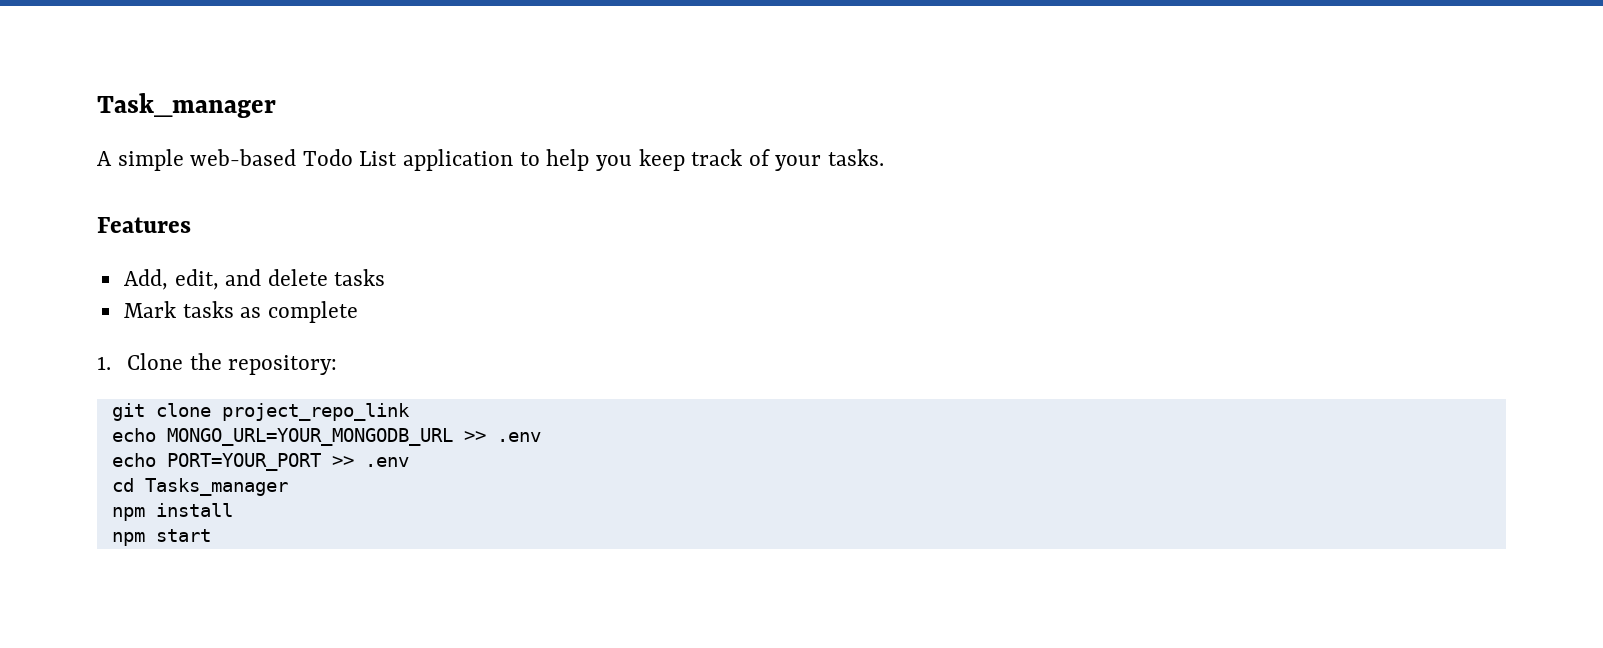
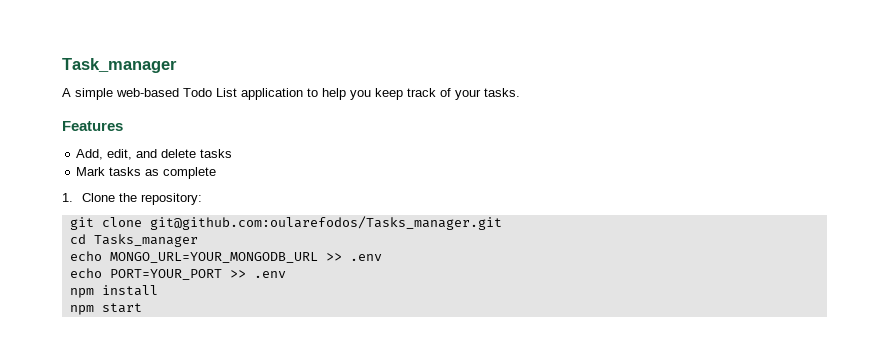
[221,403,410,421] project_repo_link -> [149,216,502,230] [69,234,198,247] git@github.com:oularefodos/Tasks_manager.git // cd Tasks_manager
[111,478,288,496] // cd Tasks_manager -> (286, 274) none

